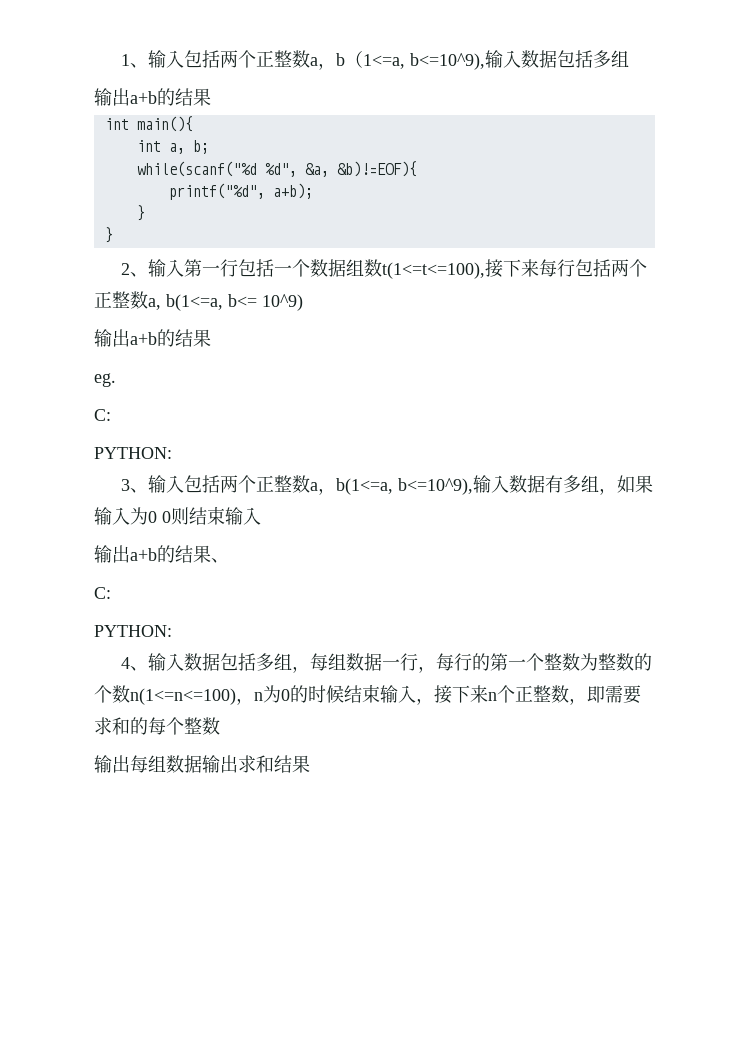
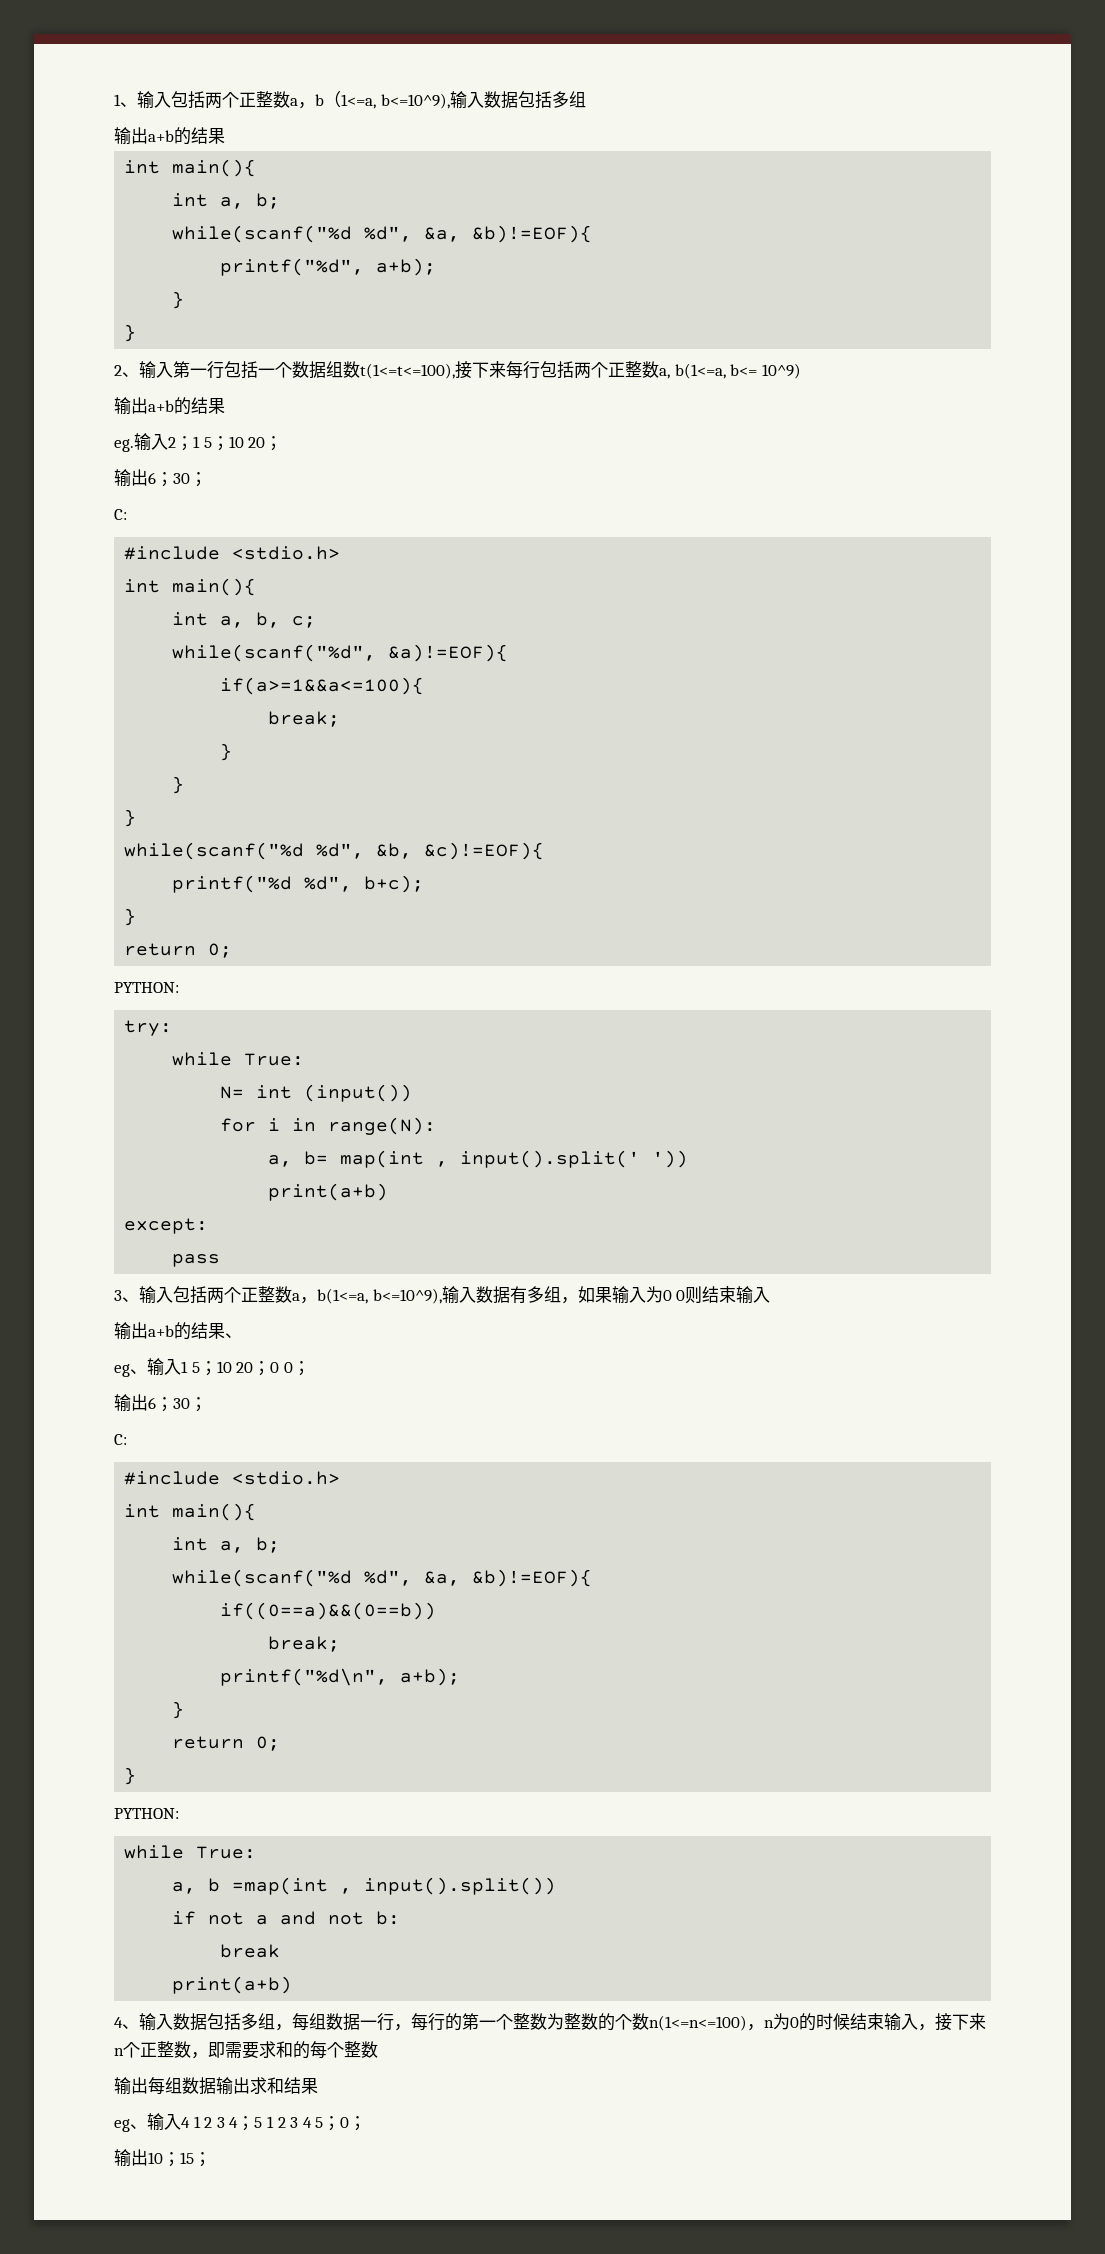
[94,409,111,421] [94,447,172,459] // C: // PYTHON: -> [134,433,283,451] [114,469,207,487] [114,509,127,520] [124,546,341,560] [124,578,257,596] [172,612,317,628] [172,644,509,662] [220,677,425,695] [268,711,341,727] [220,743,233,761] [172,776,185,794] [124,809,137,827] [124,842,545,860] [172,875,425,893] [124,908,137,926] [124,943,233,958] [114,982,179,993] [124,1020,173,1036] [172,1052,305,1066] [220,1084,413,1102] [220,1117,437,1135] [268,1150,689,1168] [268,1183,389,1201] [124,1218,209,1234] [172,1254,221,1267] 输入2；1 5；10 20； // 输出6；30； // C: // #include <stdio.h> // int main(){ // int a, b, c; // while(scanf("%d", &a)!=EOF){ // if(a>=1&&a<=100){ // break; // } // } // } // while(scanf("%d %d", &b, &c)!=EOF){ // printf("%d %d", b+c); // } // return 0; // PYTHON: // try: // while True: // N= int (input()) // for i in range(N): // a, b= map(int , input().split(' ')) // print(a+b) // except: // pass
[94,587,111,599] [94,625,172,637] C: // PYTHON: -> [114,1358,310,1377] [114,1394,207,1412] [114,1434,127,1445] [124,1471,341,1485] [124,1503,257,1521] [172,1537,281,1553] [172,1569,593,1587] [220,1602,437,1620] [268,1636,341,1652] [220,1668,461,1686] [172,1701,185,1719] [172,1736,281,1751] [124,1767,137,1785] [114,1808,179,1819] [124,1845,257,1859] [172,1877,557,1895] [172,1911,401,1925] [220,1944,281,1958] [172,1976,293,1994] eg、输入1 5；10 20；0 0； // 输出6；30； // C: // #include <stdio.h> // int main(){ // int a, b; // while(scanf("%d %d", &a, &b)!=EOF){ // if((0==a)&&(0==b)) // break; // printf("%d\n", a+b); // } // return 0; // } // PYTHON: // while True: // a, b =map(int , input().split()) // if not a and not b: // break // print(a+b)
(310, 764) none -> [114,2113,367,2132] [114,2149,211,2167] // eg、输入4 1 2 3 4；5 1 2 3 4 5；0； // 输出10；15；

